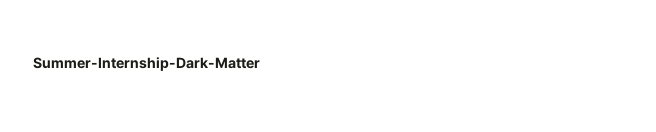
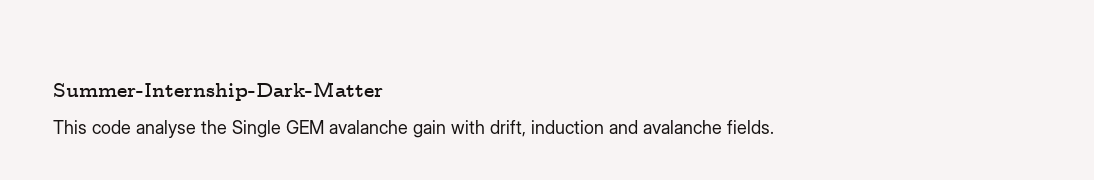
(260, 64) none -> [53,120,774,138] // This code analyse the Single GEM avalanche gain with drift, induction and avalanche fields.

